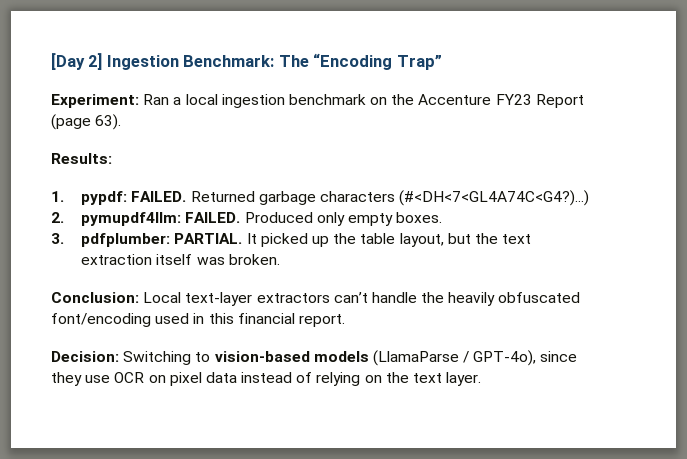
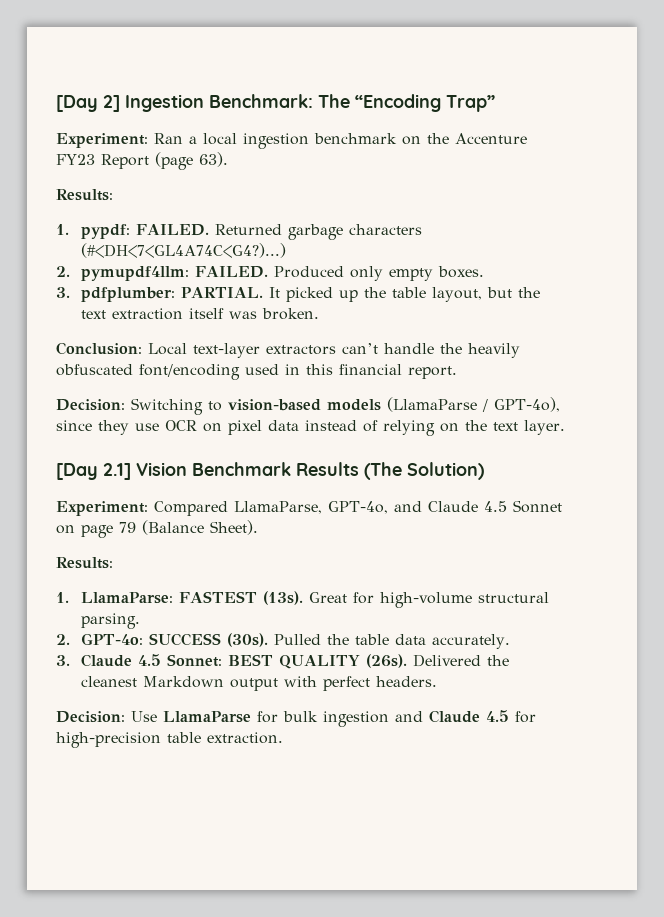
(482, 379) none -> [56,462,484,480] [56,500,562,516] [56,520,258,538] [56,557,113,569] [56,591,550,608] [81,613,141,629] [56,633,511,649] [56,654,510,669] [81,676,438,691] [56,710,536,727] [56,732,283,748] // [Day 2.1] Vision Benchmark Results (The Solution) // Experiment: Compared LlamaParse, GPT-4o, and Claude 4.5 Sonnet on page 79 (Balance Sheet). // Results: // 1. LlamaParse: FASTEST (13s). Great for high-volume structural parsing. // 2. GPT-4o: SUCCESS (30s). Pulled the table data accurately. // 3. Claude 4.5 Sonnet: BEST QUALITY (26s). Delivered the cleanest Markdown output with perfect headers. // Decision: Use LlamaParse for bulk ingestion and Claude 4.5 for high-precision table extraction.

